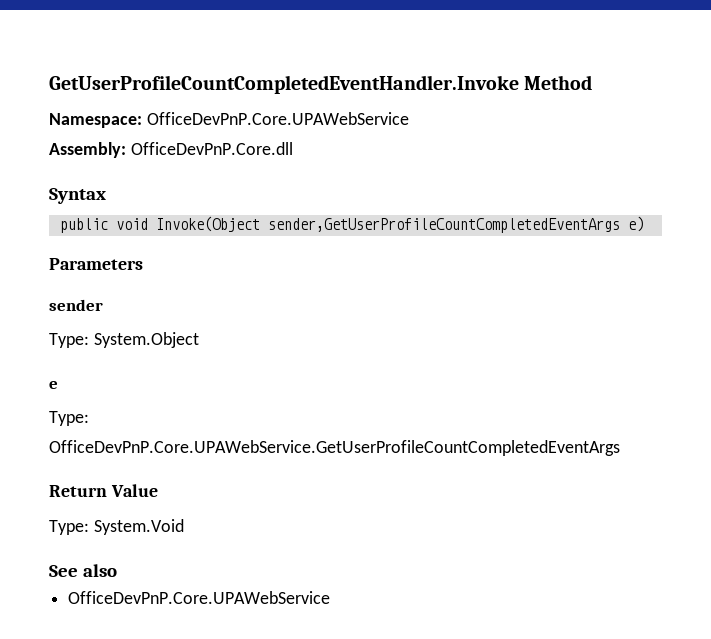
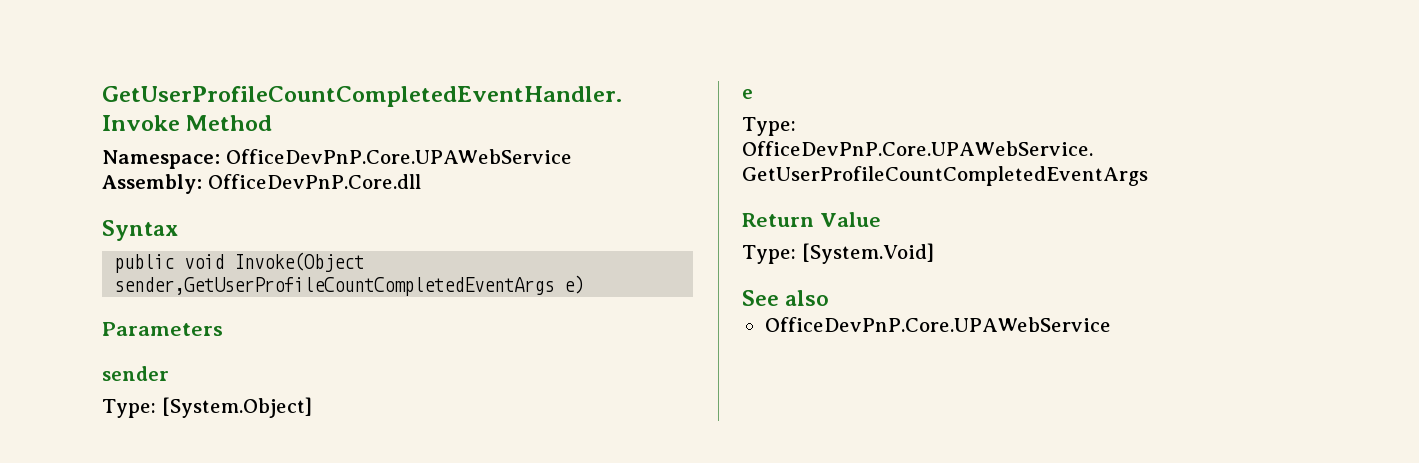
[93,332,199,348] System.Object -> [161,397,312,418] [System.Object]
[93,519,184,535] System.Void -> [801,243,935,264] [System.Void]

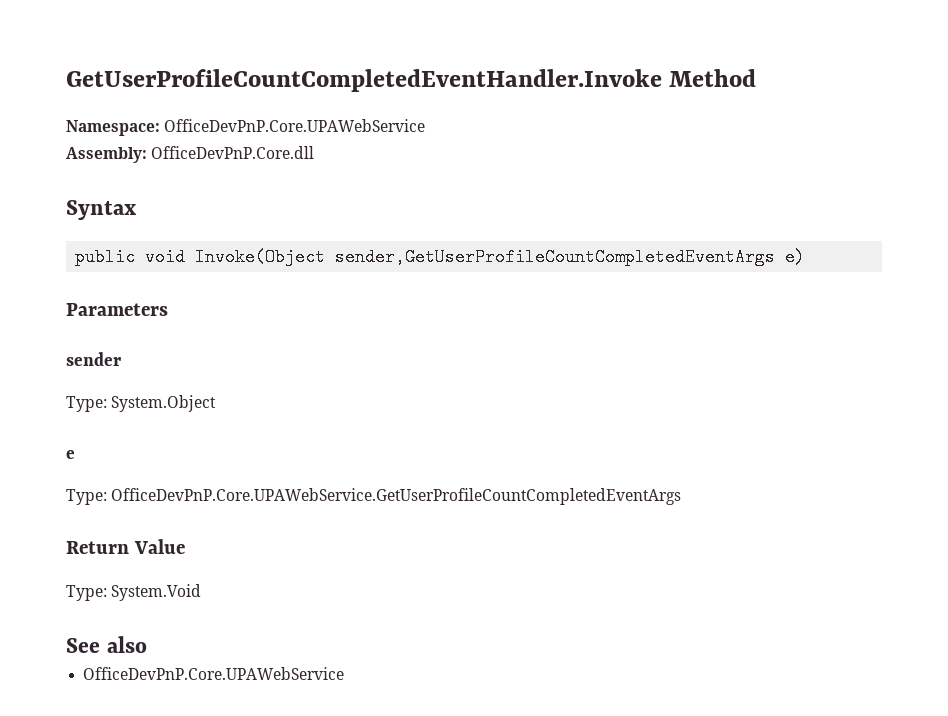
[161,397,312,418] [System.Object] -> [111,395,217,412] System.Object
[801,243,935,264] [System.Void] -> [111,584,202,601] System.Void

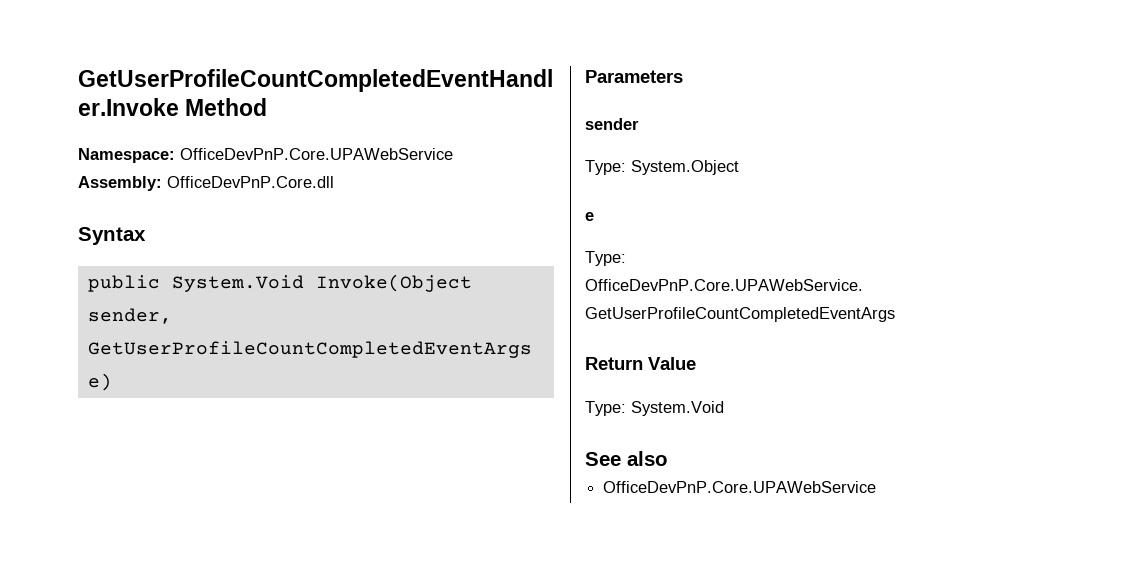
[145,248,776,266] void Invoke(Object sender,GetUserProfileCountCompletedEventArgs -> [171,274,472,292] [87,308,172,324] [87,341,532,358] System.Void Invoke(Object sender, GetUserProfileCountCompletedEventArgs

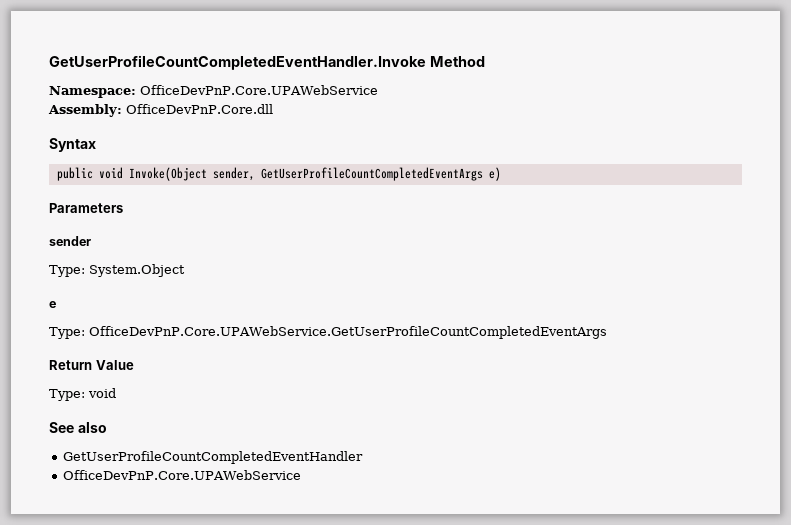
[171,275,304,292] System.Void -> [98,167,123,179] void
[631,401,724,416] System.Void -> [88,388,116,398] void
(668, 458) none -> [62,451,363,464] // GetUserProfileCountCompletedEventHandler

